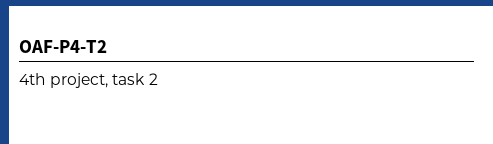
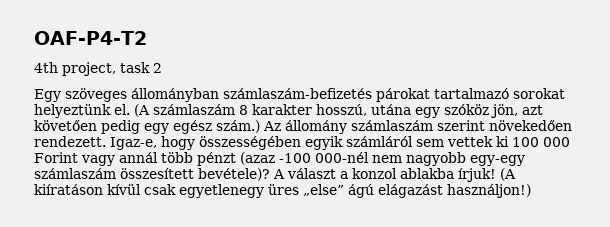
(158, 79) none -> [34,88,565,102] [34,104,543,118] [34,120,572,134] [34,136,570,150] [34,152,525,166] [34,168,516,182] [34,184,531,198] // Egy szöveges állományban számlaszám-befizetés párokat tartalmazó sorokat helyeztünk el. (A számlaszám 8 karakter hosszú, utána egy szóköz jön, azt követően pedig egy egész szám.) Az állomány számlaszám szerint növekedően rendezett. Igaz-e, hogy összességében egyik számláról sem vettek ki 100 000 Forint vagy annál több pénzt (azaz -100 000-nél nem nagyobb egy-egy számlaszám összesített bevétele)? A választ a konzol ablakba írjuk! (A kiíratáson kívül csak egyetlenegy üres „else” ágú elágazást használjon!)

